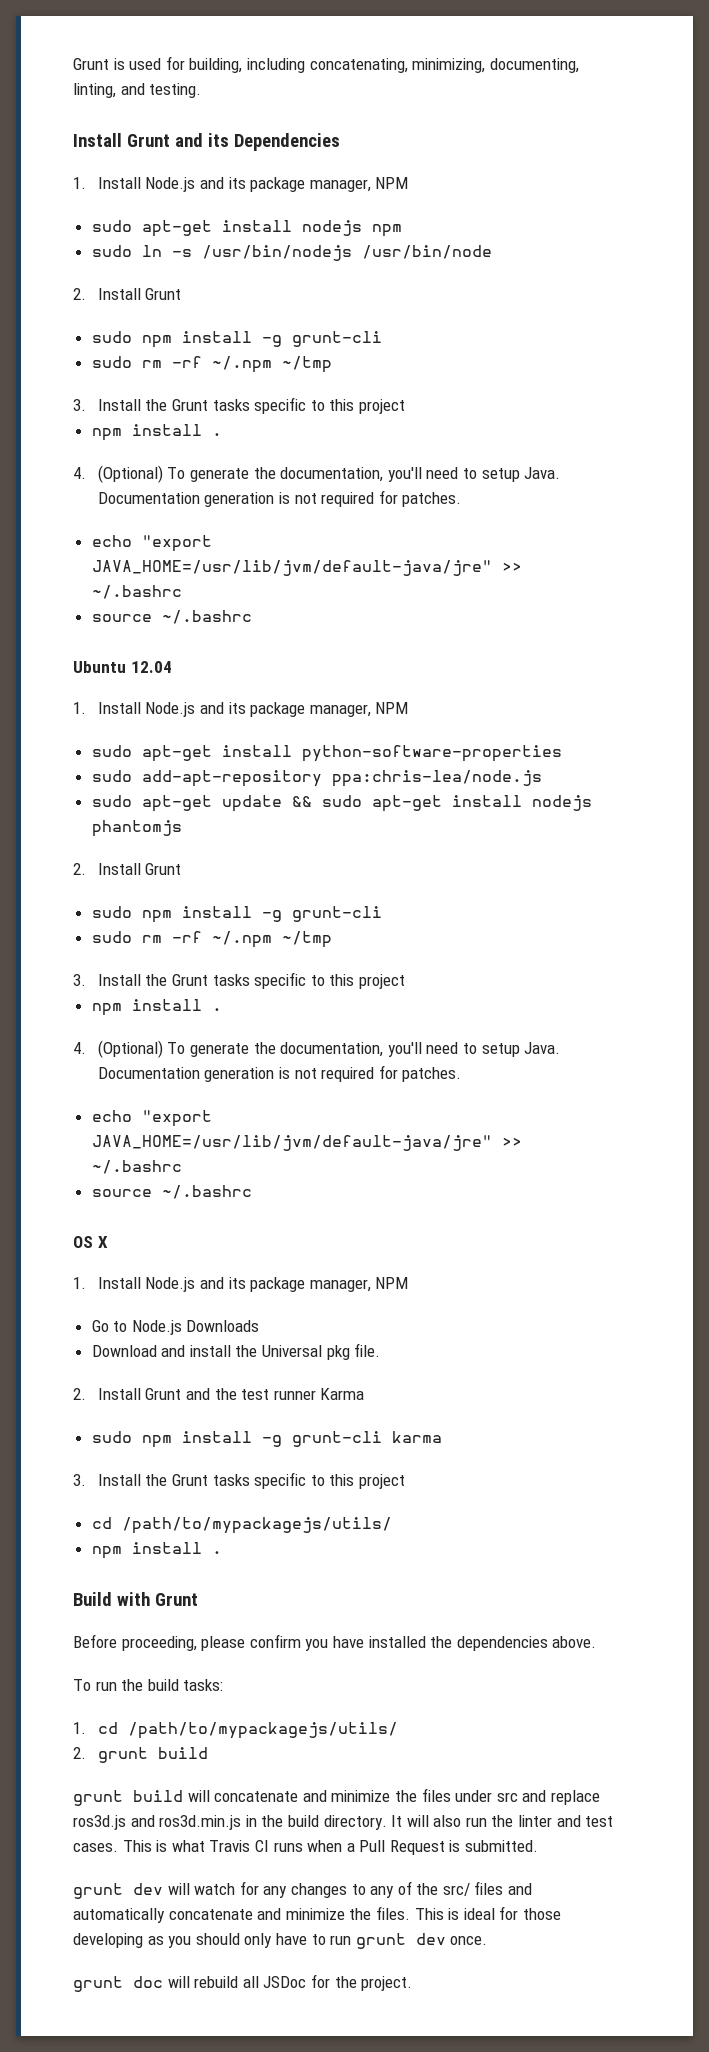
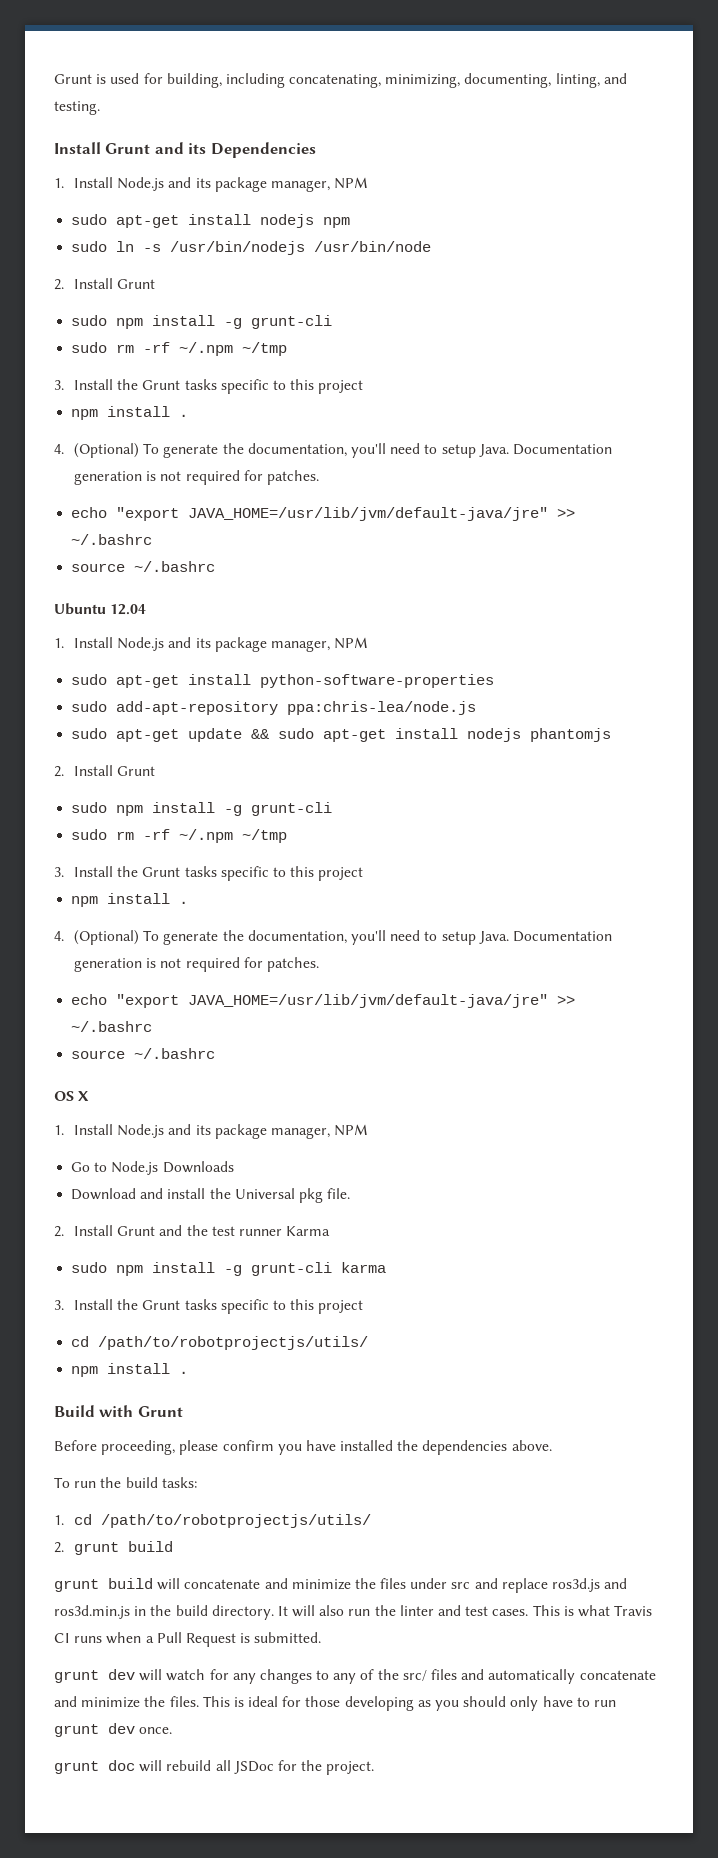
[121,1517,392,1534] /path/to/mypackagejs/utils/ -> [98,1336,369,1350] /path/to/robotprojectjs/utils/
[127,1722,398,1739] /path/to/mypackagejs/utils/ -> [101,1514,372,1528] /path/to/robotprojectjs/utils/

